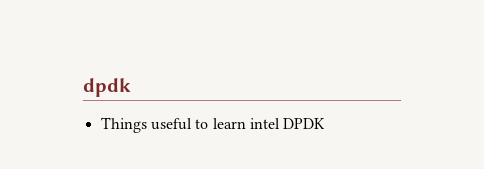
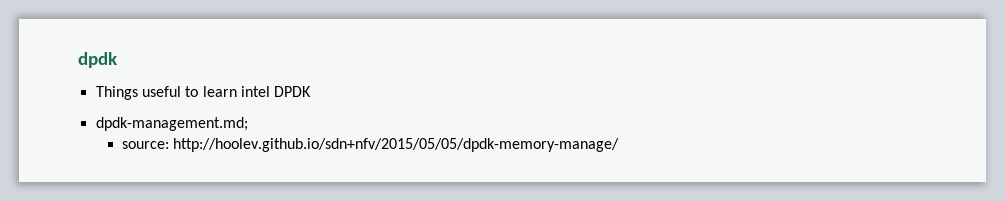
(326, 123) none -> [95,117,248,131] [121,138,620,152] // dpdk-management.md; // source: http://hoolev.github.io/sdn+nfv/2015/05/05/dpdk-memory-manage/

